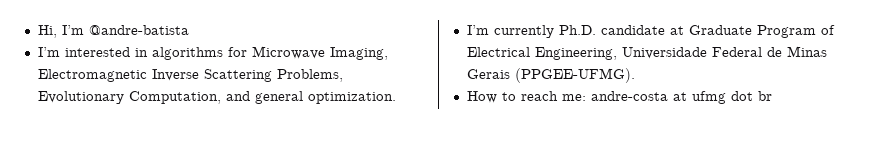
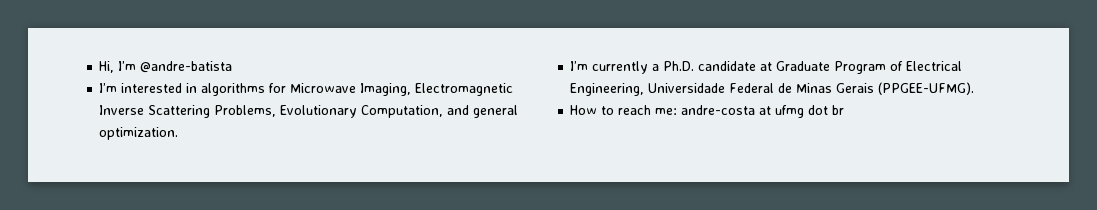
(554, 31) none -> [652,64,660,71] a

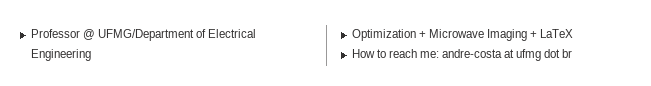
[99,61,233,73] [99,83,514,96] [99,105,519,118] [99,127,179,140] [570,61,963,74] [570,82,975,96] Hi, I’m @andre-batista // I’m interested in algorithms for Microwave Imaging, Electromagnetic Inverse Scattering Problems, Evolutionary Computation, and general optimization. // I’m currently a Ph.D. candidate at Graduate Program of Electrical Engineering, Universidade Federal de Minas Gerais (PPGEE-UFMG). -> [30,29,257,41] [30,49,91,61] [351,29,574,41] Professor @ UFMG/Department of Electrical Engineering // Optimization + Microwave Imaging + LaTeX

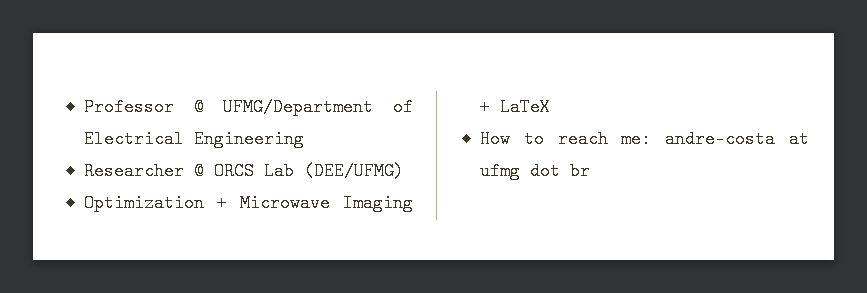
(91, 55) none -> [83,162,404,180] // Researcher @ ORCS Lab (DEE/UFMG)

